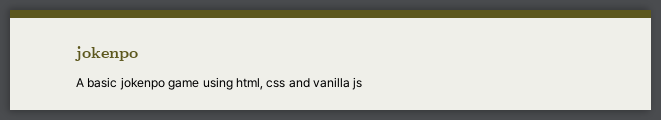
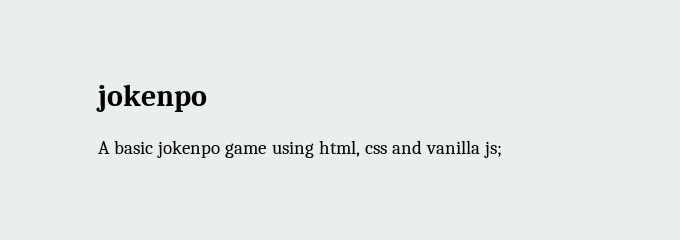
[352,77,363,90] js -> [484,141,503,158] js;

